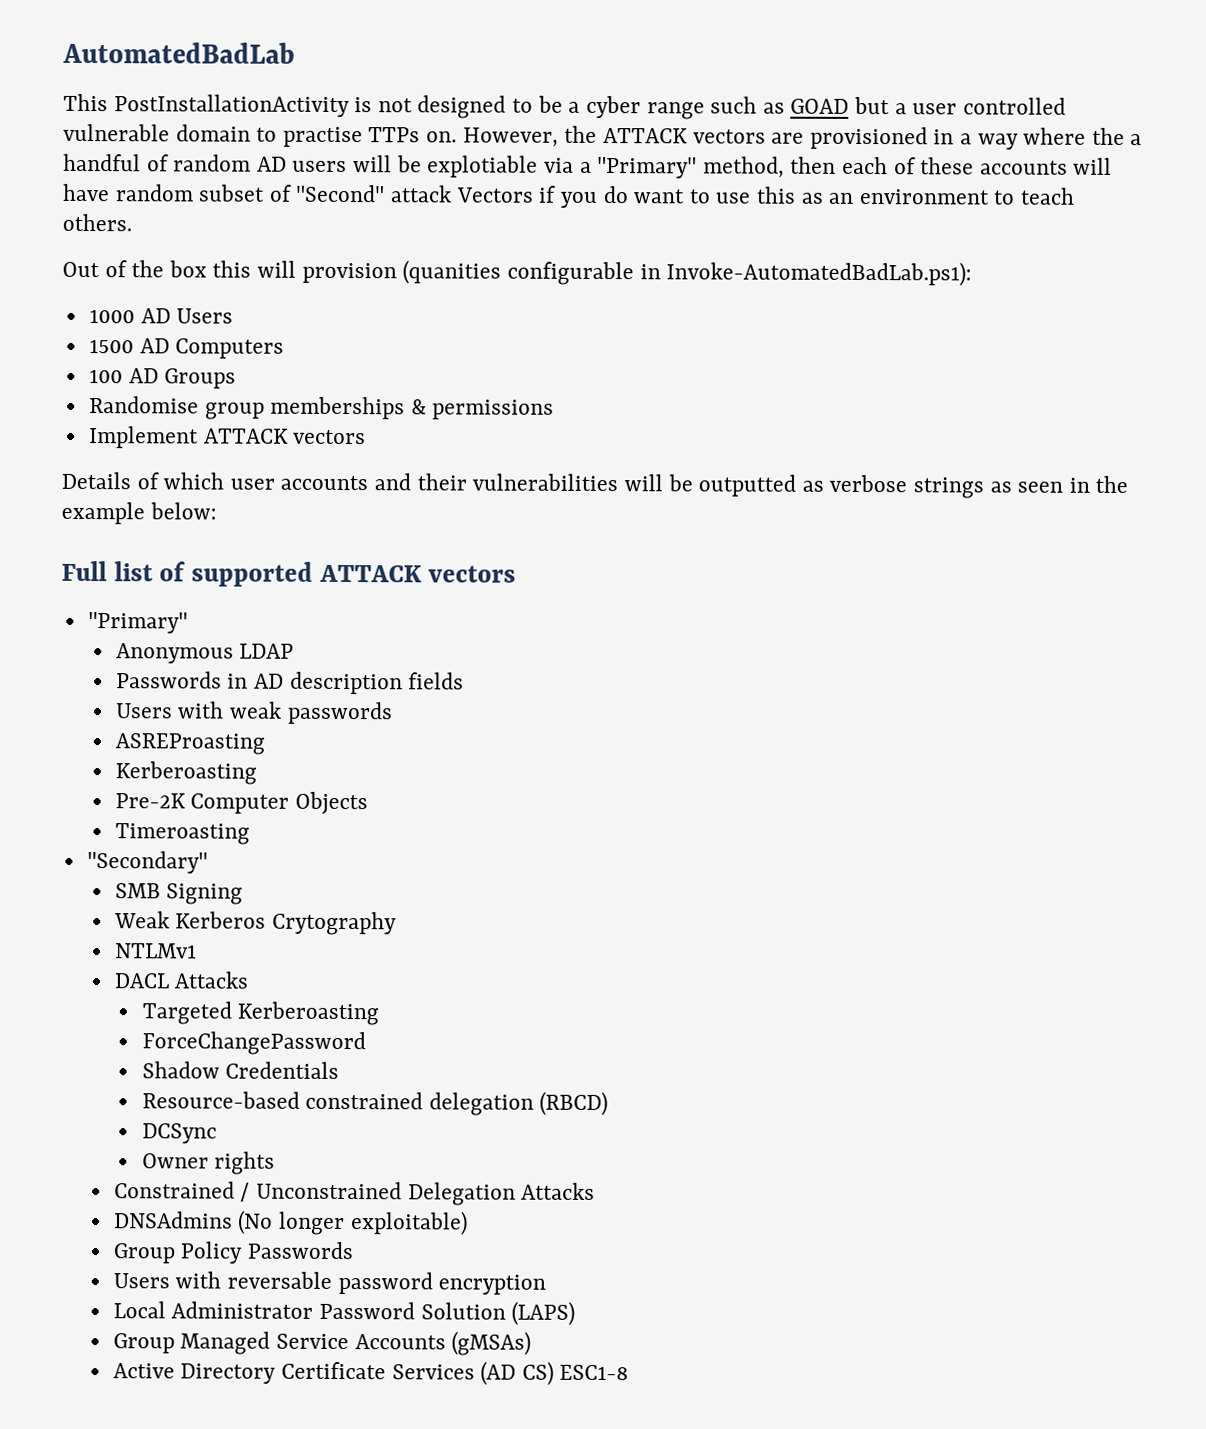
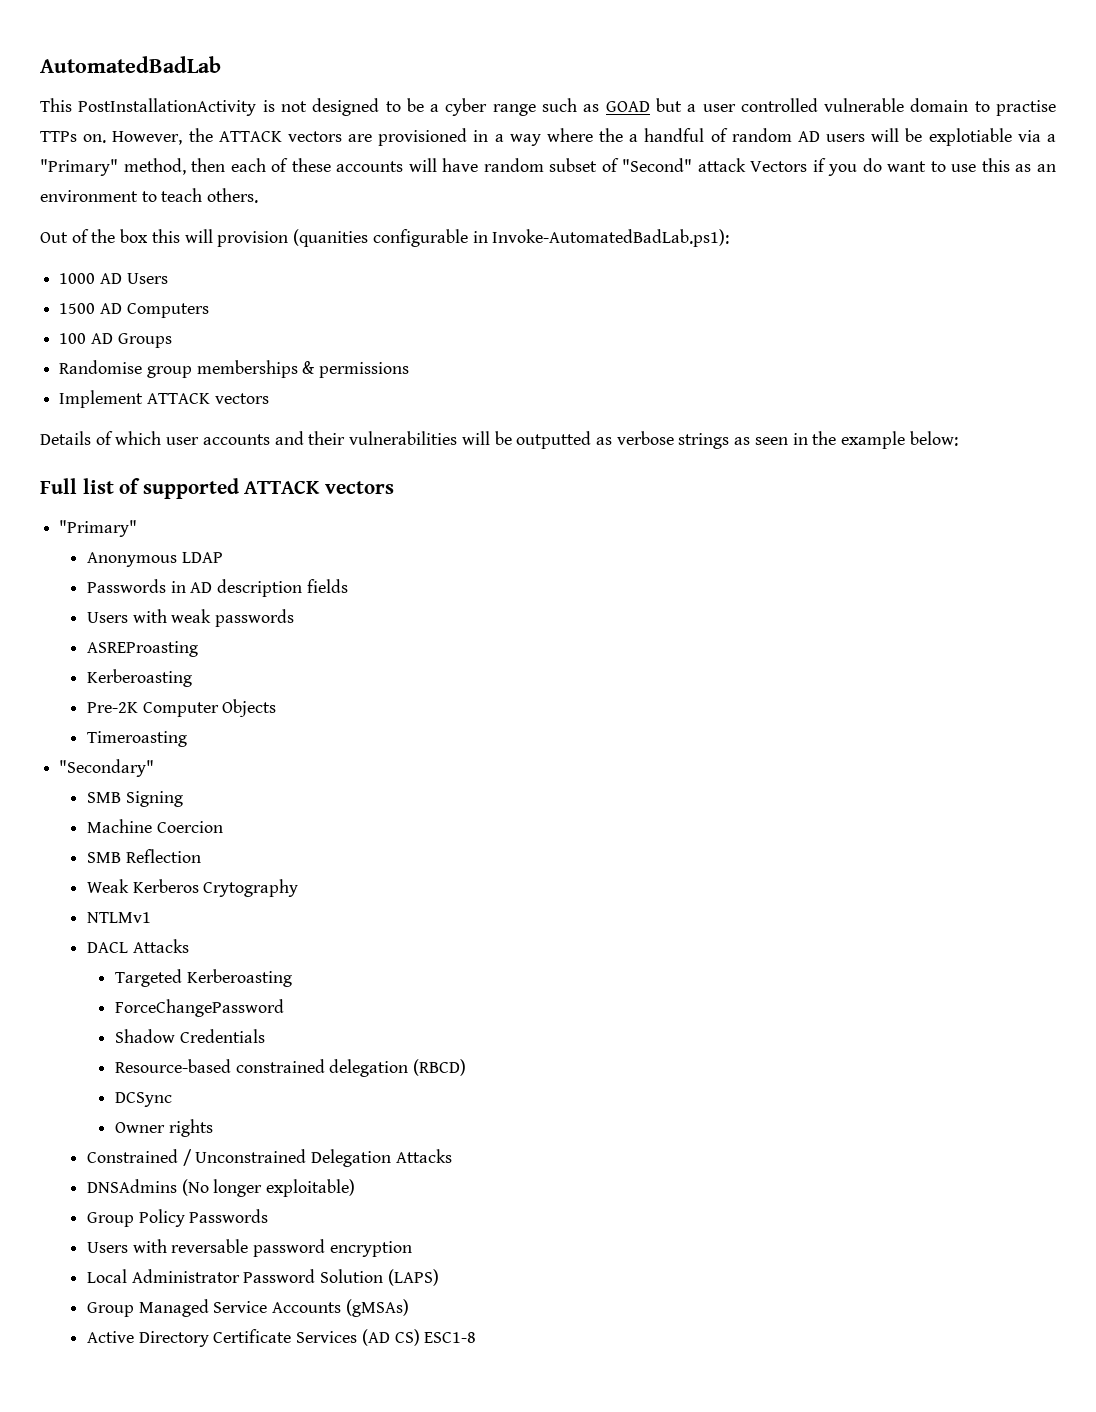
(244, 894) none -> [87,819,223,833] [87,849,201,863] // Machine Coercion // SMB Reflection

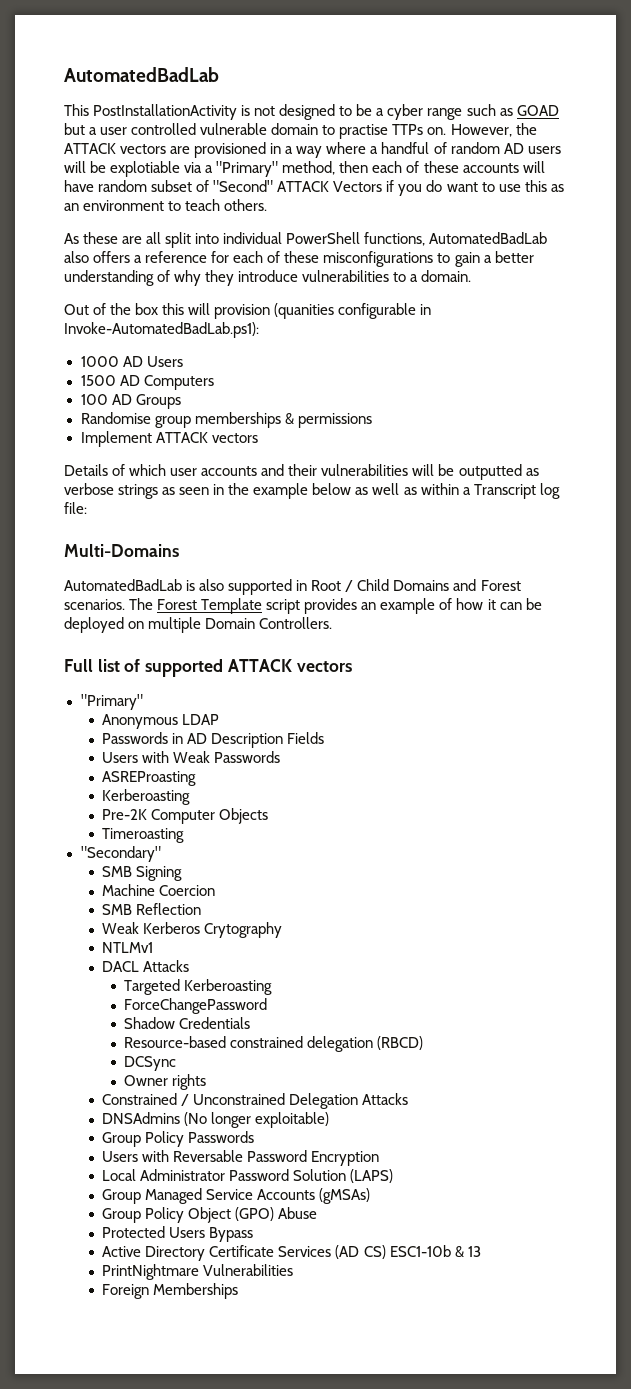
[599,128,624,142] the -> (367, 148) none
[697,158,746,172] attack -> [277,181,330,192] ATTACK
(259, 195) none -> [64,232,548,248] [64,251,534,267] [64,270,472,286] // As these are all split into individual PowerShell functions, AutomatedBadLab also offers a reference for each of these misconfigurations to gain a better understanding of why they introduce vulnerabilities to a domain.
[909,431,958,446] below: -> [312,483,560,499] [64,502,87,514] [64,544,179,557] [64,579,521,595] [64,598,542,614] [64,617,333,633] below as well as within a Transcript log file: // Multi-Domains // AutomatedBadLab is also supported in Root / Child Domains and Forest scenarios. The Forest Template script provides an example of how it can be deployed on multiple Domain Controllers.
[217,579,348,597] [87,609,295,627] description fields // Users with weak passwords -> [211,732,325,748] [102,751,281,763] Description Fields // Users with Weak Passwords
[171,1239,412,1257] reversable password encryption -> [173,1150,380,1166] Reversable Password Encryption
(409, 1308) none -> [102,1207,318,1223] [102,1226,254,1242] // Group Policy Object (GPO) Abuse // Protected Users Bypass
[424,1332,477,1343] ESC1-8 -> [389,1245,481,1258] [102,1264,294,1280] [102,1283,239,1299] ESC1-10b & 13 // PrintNightmare Vulnerabilities // Foreign Memberships

